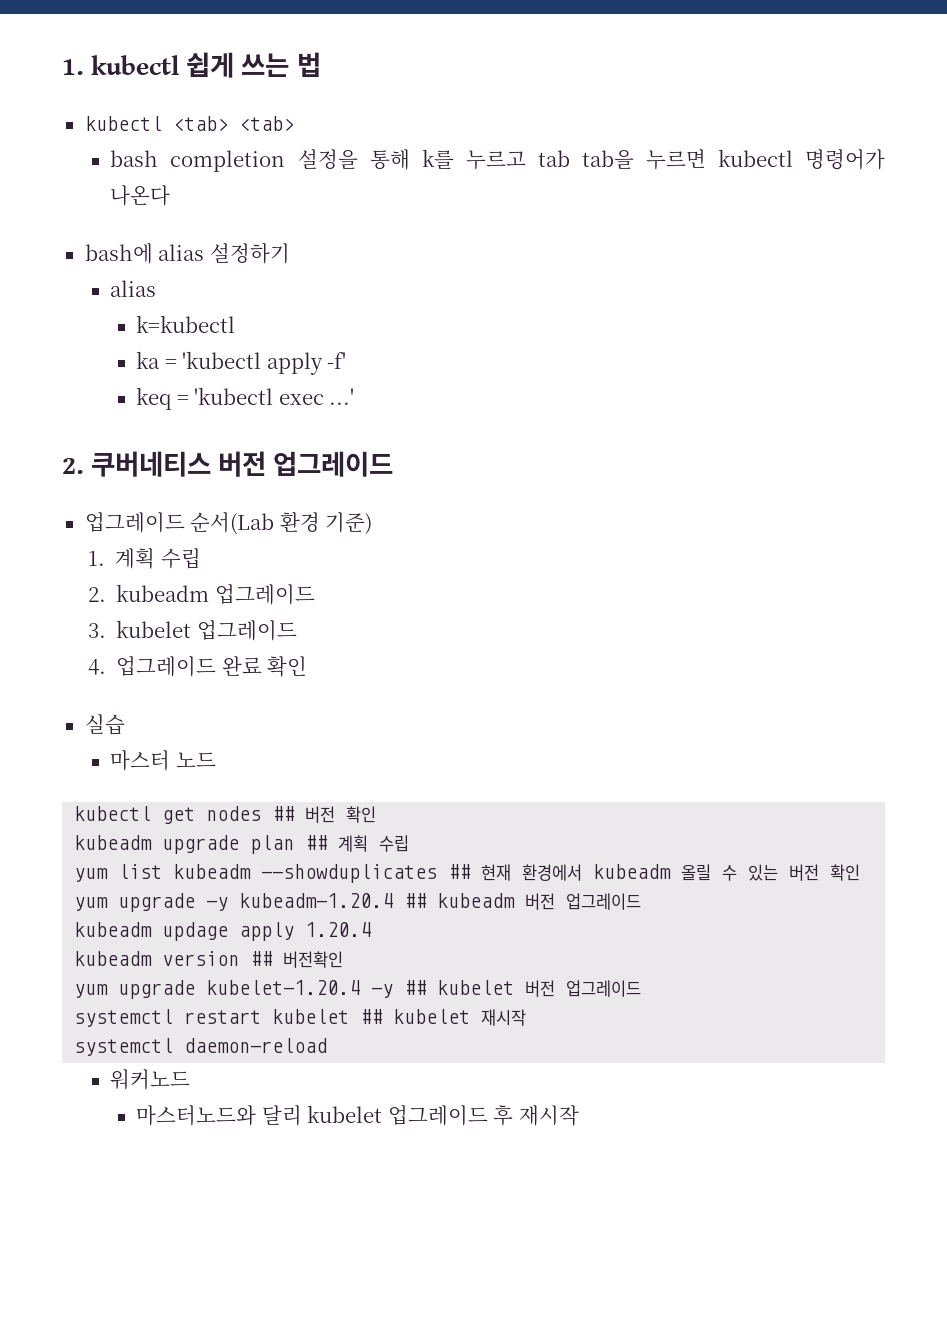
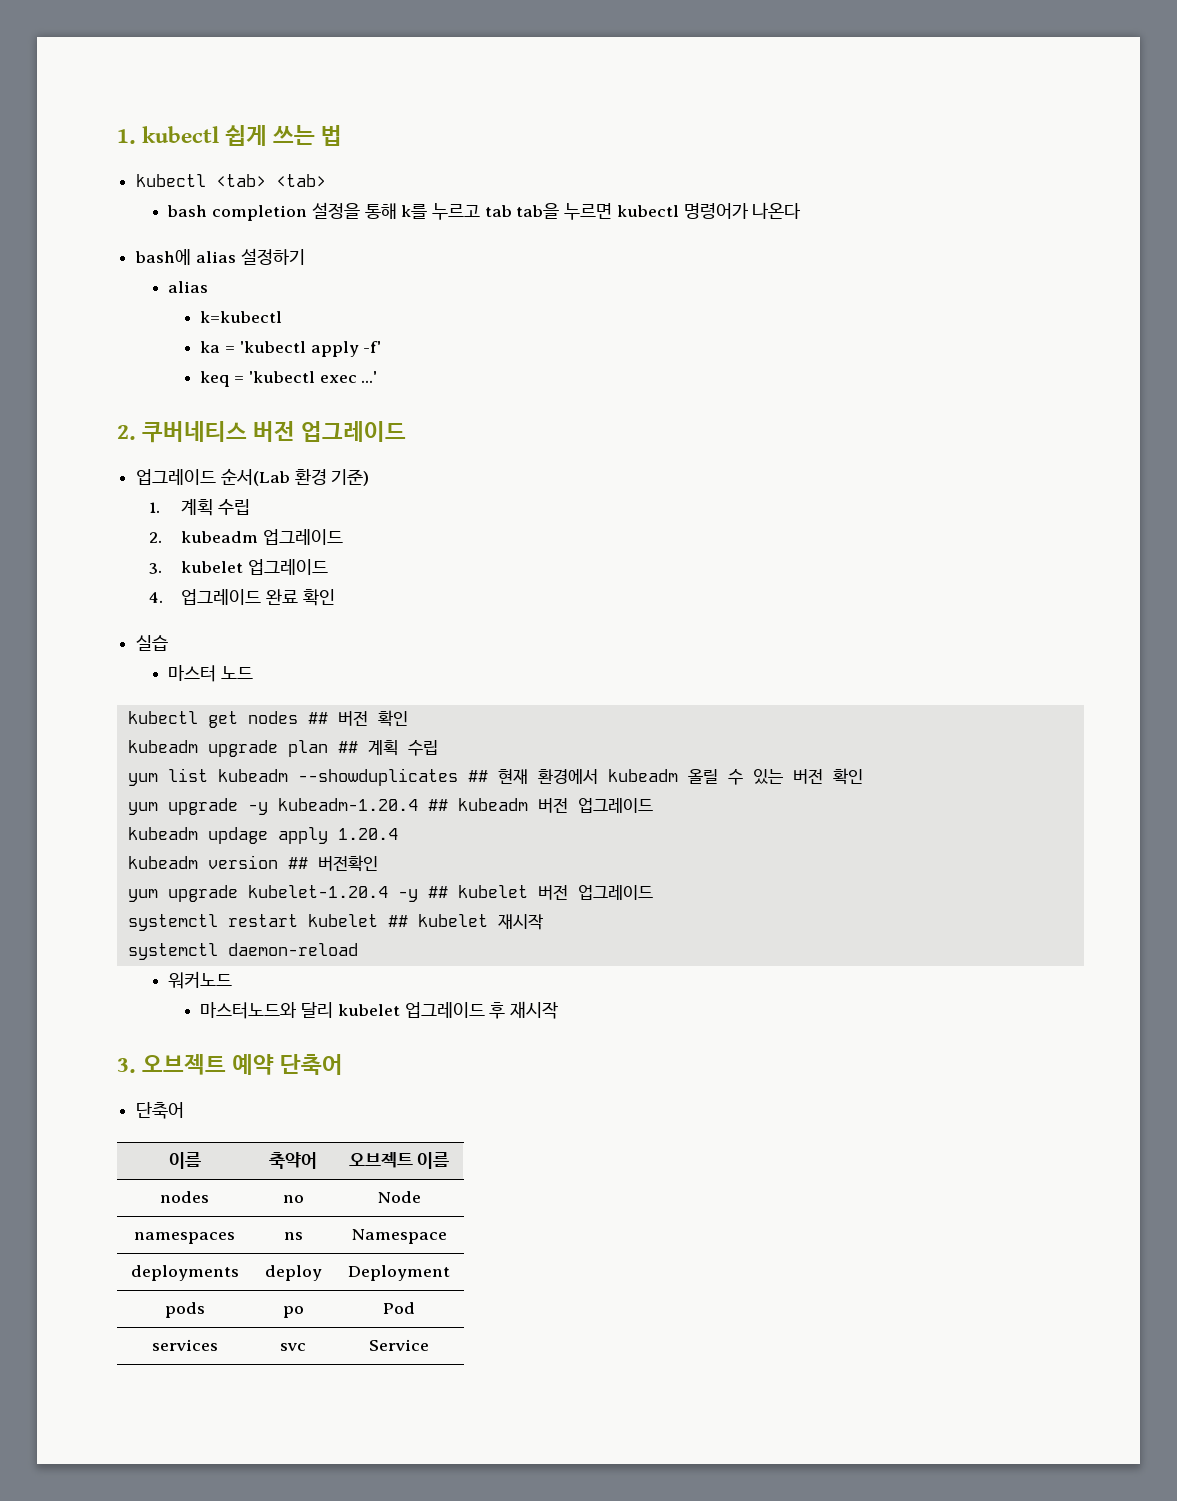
(579, 1115) none -> [117,1054,344,1075] [136,1102,185,1119] [168,1152,201,1169] [269,1152,317,1169] [348,1152,450,1169] [160,1191,209,1203] [282,1195,304,1203] [377,1191,421,1203] [134,1232,235,1244] [283,1232,303,1240] [351,1229,447,1244] [130,1265,239,1281] [264,1265,322,1281] [348,1265,450,1281] [164,1302,205,1318] [282,1306,304,1318] [383,1302,415,1314] [151,1339,218,1351] [280,1343,306,1351] [369,1339,429,1351] // 3. 오브젝트 예약 단축어 // 단축어 // 이름 | 축약어 | 오브젝트 이름 // nodes | no | Node // namespaces | ns | Namespace // deployments | deploy | Deployment // pods | po | Pod // services | svc | Service

